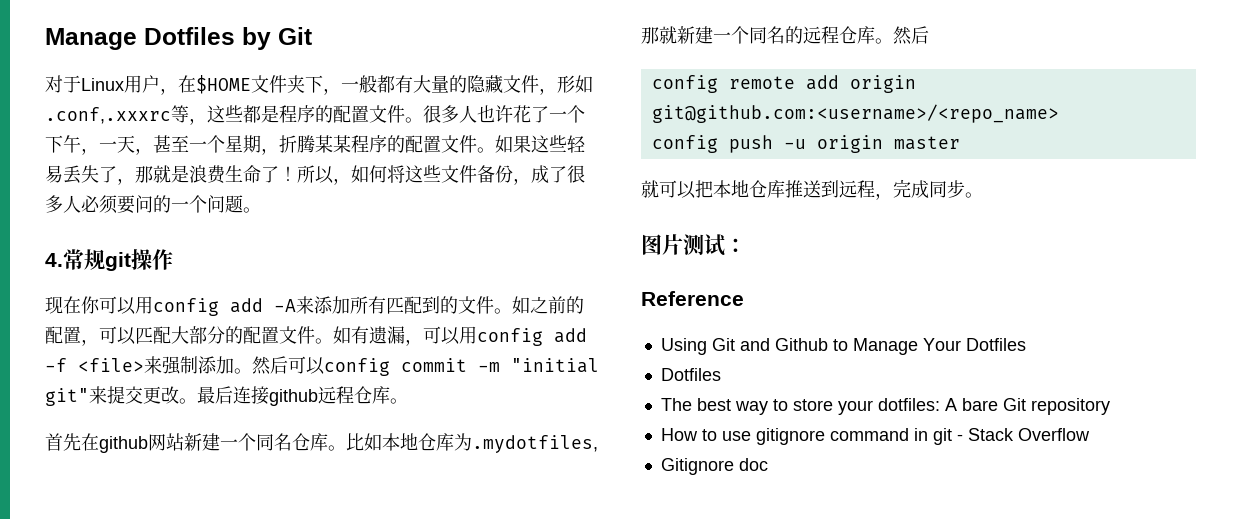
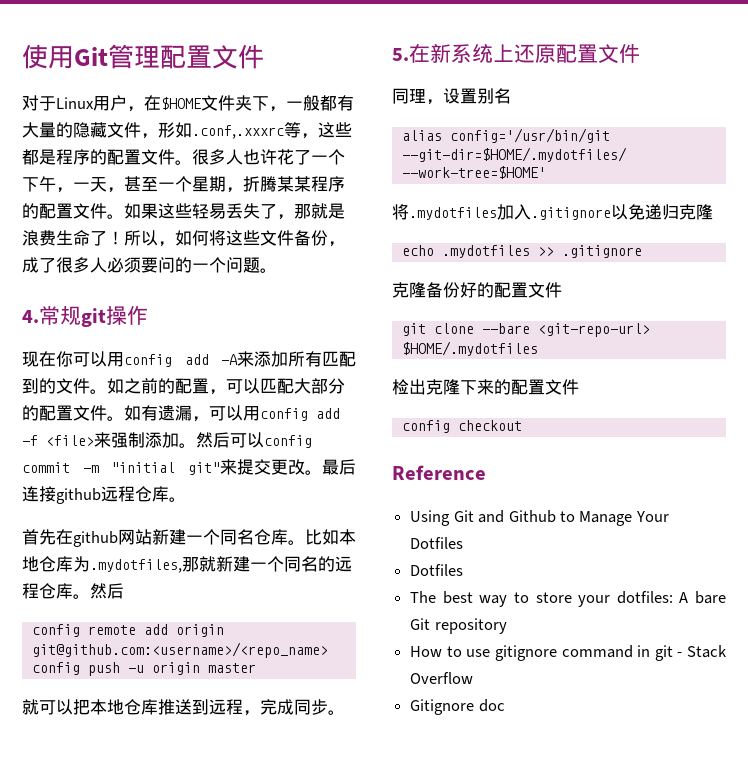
[45,27,312,50] Manage Dotfiles by Git -> [22,44,264,69] 使用Git管理配置文件
[641,234,746,256] 图片测试： -> [392,43,640,64] [392,88,511,105] [401,128,610,143] [401,147,627,162] [401,166,546,179] [392,204,713,220] [401,245,642,258] [392,282,562,298] [401,323,650,337] [401,341,538,356] [392,379,579,395] [401,420,522,433] 5.在新系统上还原配置文件 // 同理，设置别名 // alias config='/usr/bin/git --git-dir=$HOME/.mydotfiles/ --work-tree=$HOME' // 将.mydotfiles加入.gitignore以免递归克隆 // echo .mydotfiles >> .gitignore // 克隆备份好的配置文件 // git clone --bare <git-repo-url> $HOME/.mydotfiles // 检出克隆下来的配置文件 // config checkout

